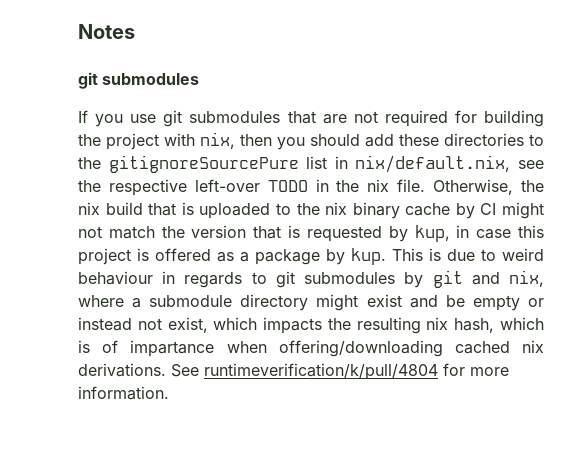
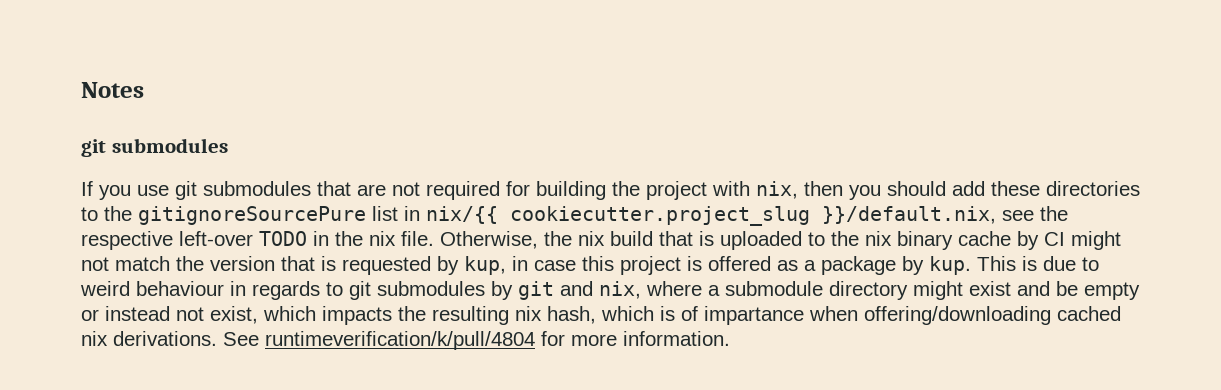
[355,155,511,173] nix/default.nix, -> [426,206,996,226] nix/{{ cookiecutter.project_slug }}/default.nix,

